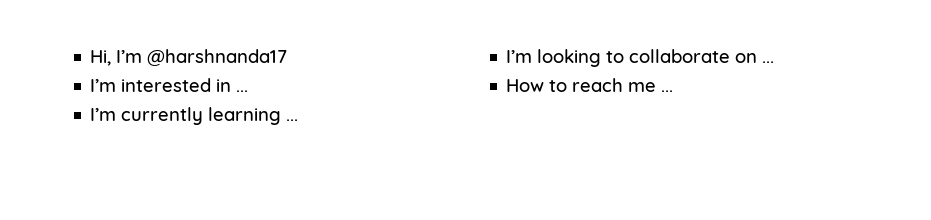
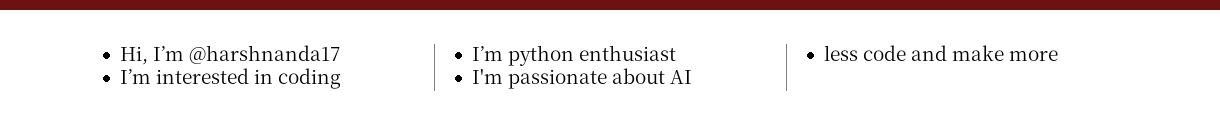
[236,90,249,92] [90,107,299,125] [506,49,775,67] [506,78,674,92] ... // I’m currently learning ... // I’m looking to collaborate on ... // How to reach me ... -> [278,68,342,89] [471,45,677,66] [471,68,693,89] [823,45,1059,61] coding // I’m python enthusiast // I'm passionate about AI // less code and make more

